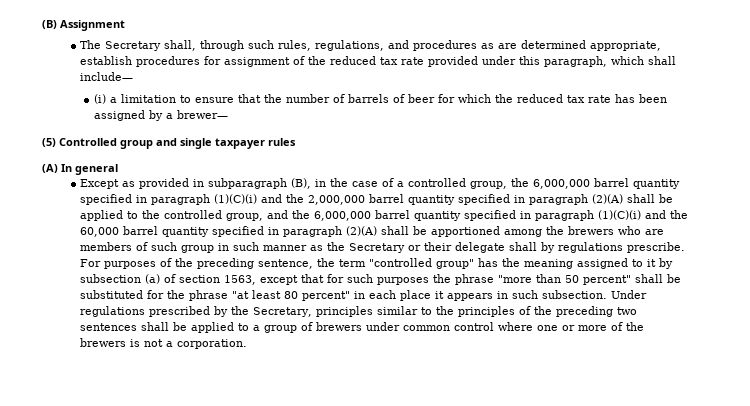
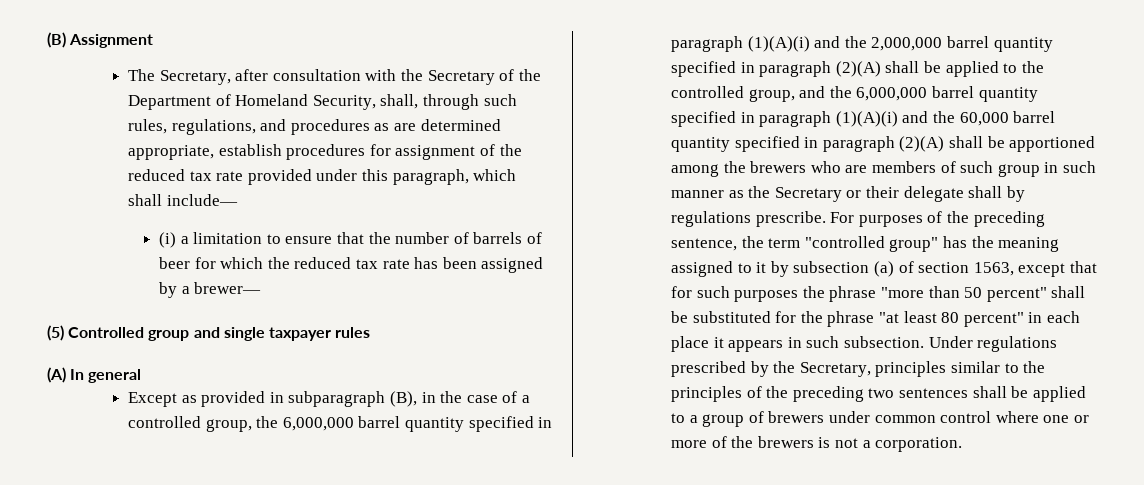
[105,41,162,51] Secretary -> [159,69,541,85] [127,94,376,110] Secretary, after consultation with the Secretary of the Department of Homeland Security,
[214,194,258,204] (1)(C)(i) -> [747,36,810,52] (1)(A)(i)
[598,210,642,220] (1)(C)(i) -> [835,111,898,127] (1)(A)(i)

